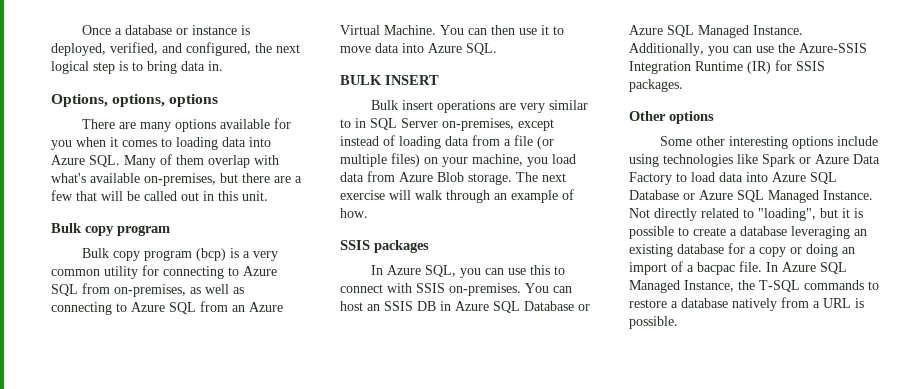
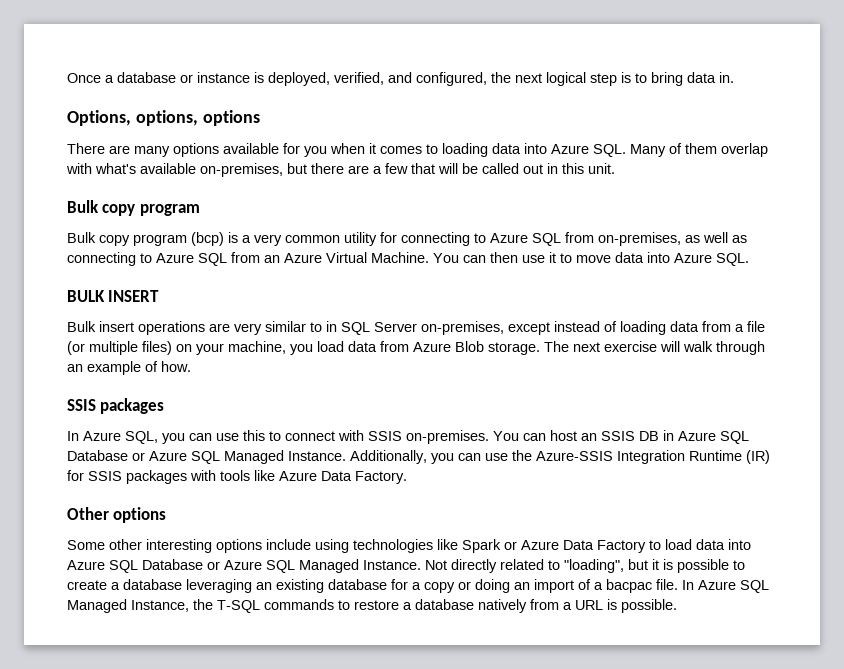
[629,79,683,92] packages. -> [126,470,407,484] packages with tools like Azure Data Factory.

